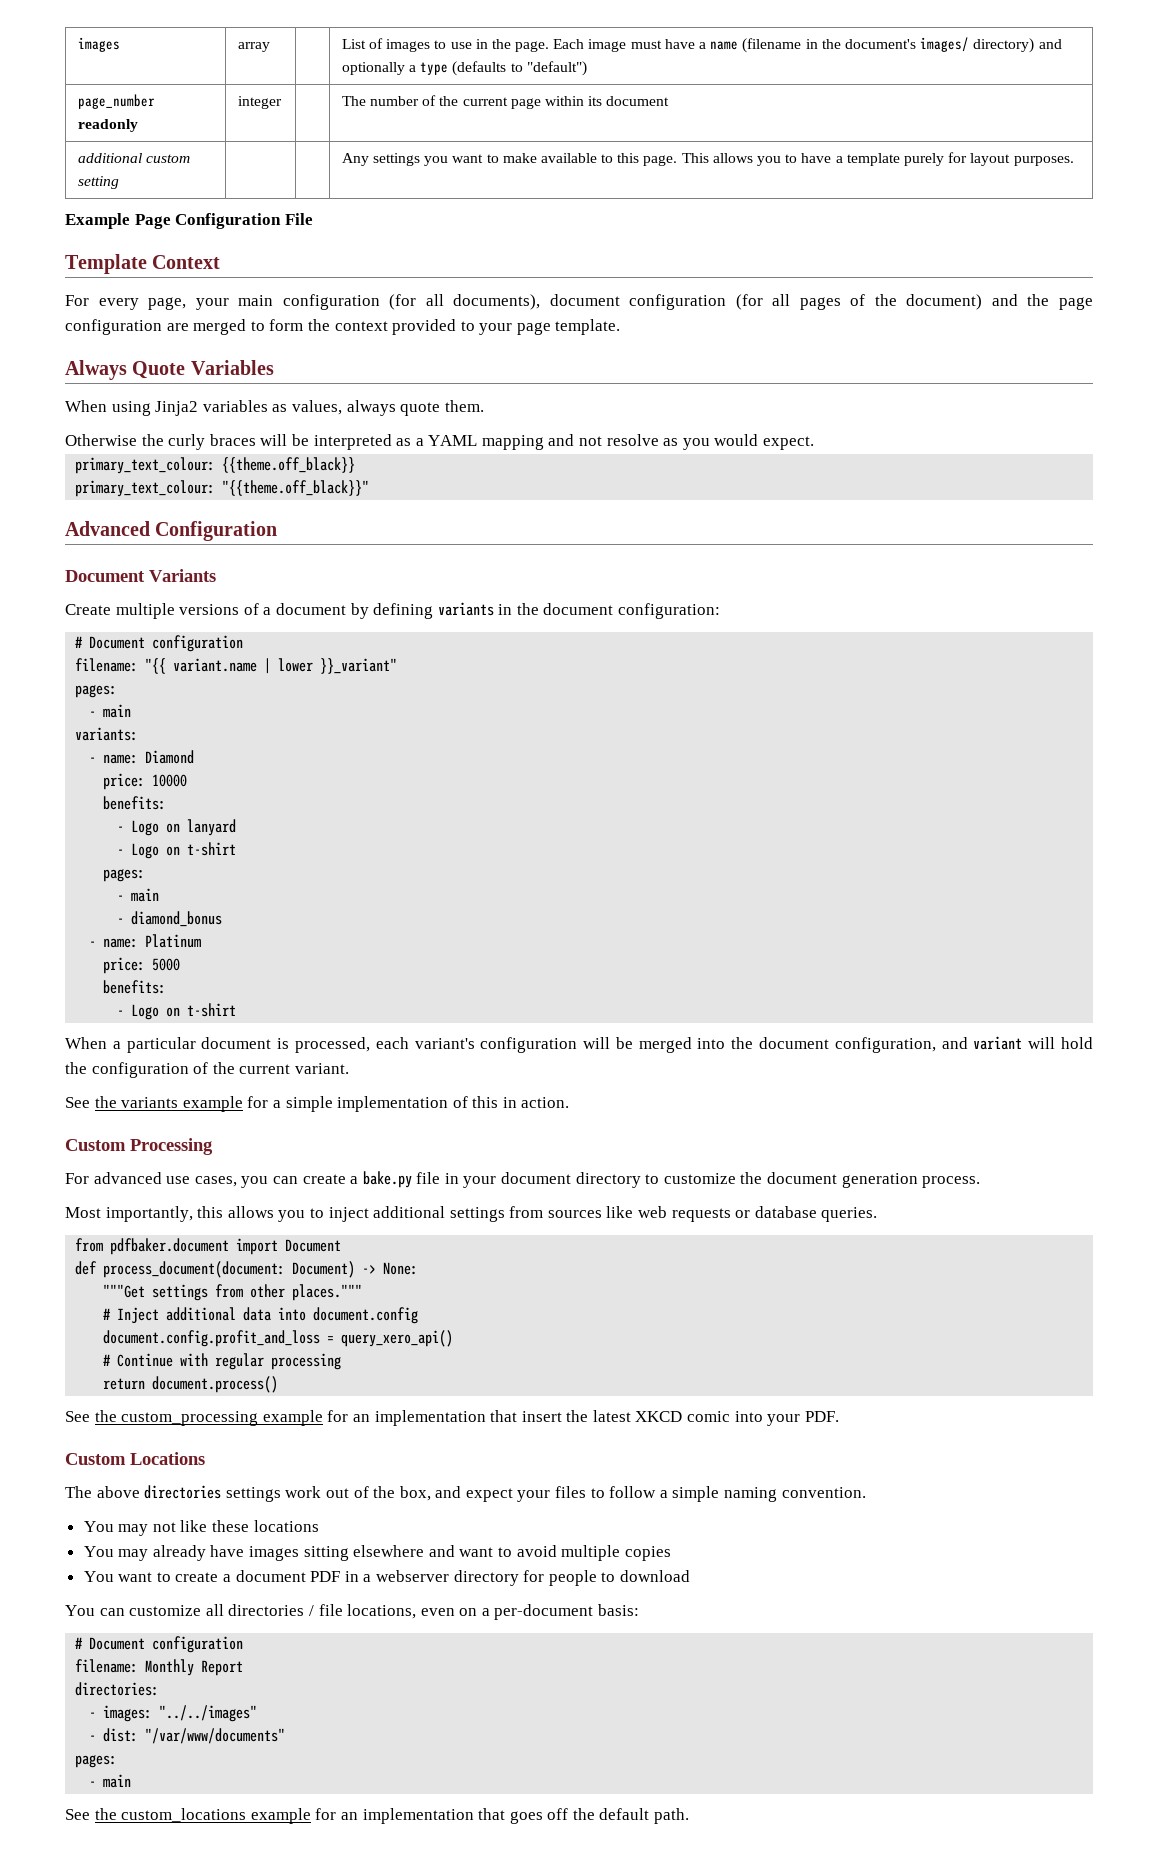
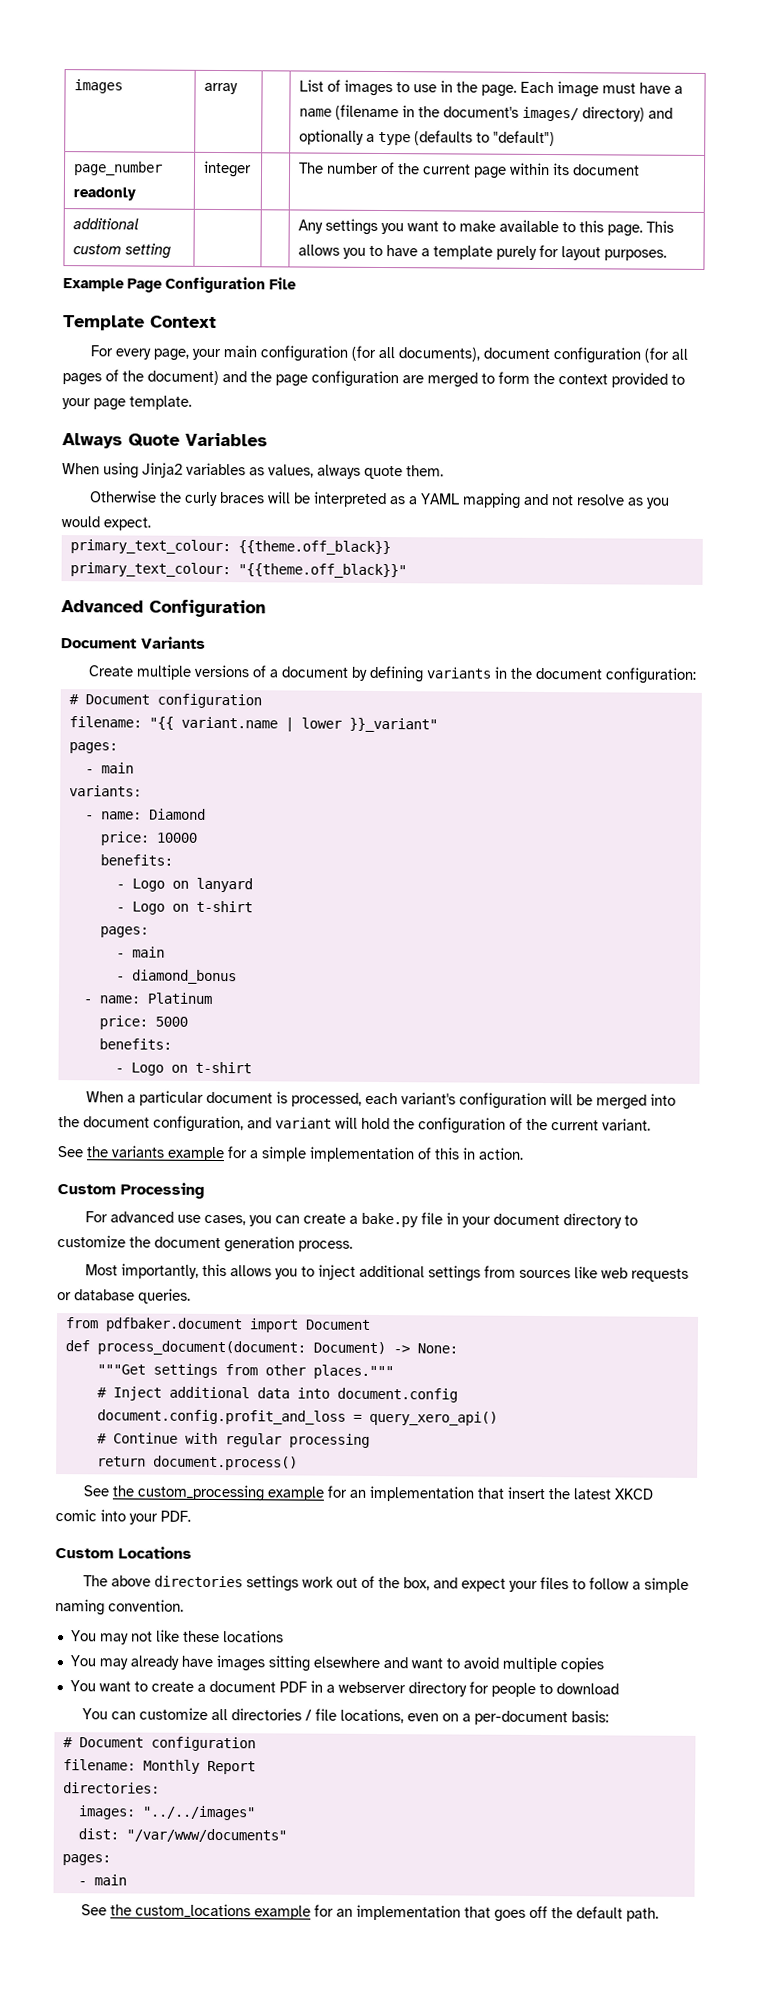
[89,1712,97,1718] - -> (160, 1788) none
[89,1735,97,1741] - -> (256, 1813) none

